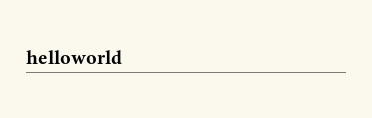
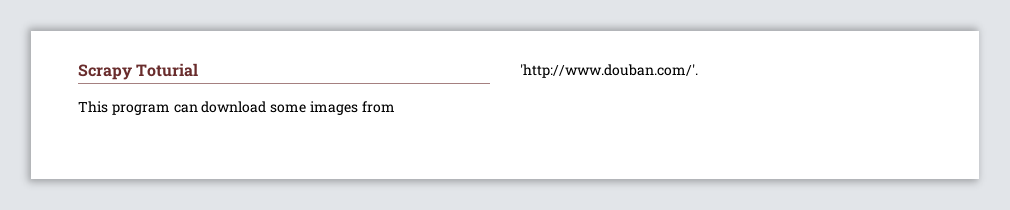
[26,50,122,65] helloworld -> [78,63,199,80] [78,101,395,115] [520,64,698,78] Scrapy Toturial // This program can download some images from 'http://www.douban.com/'.

